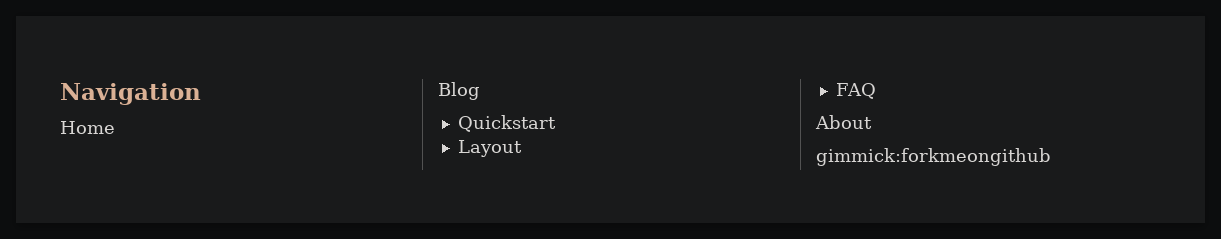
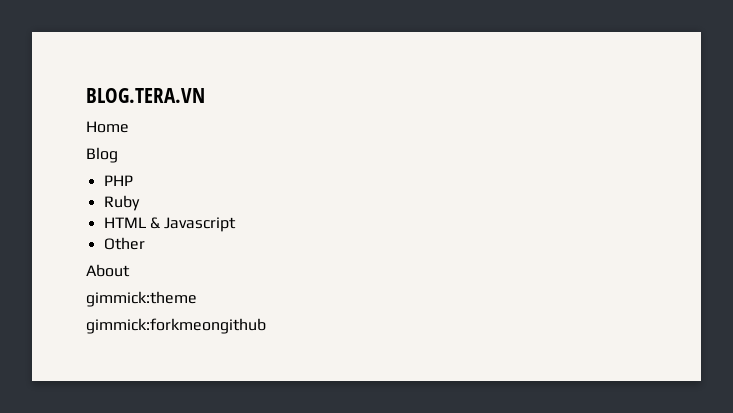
[60,83,201,105] Navigation -> [86,88,205,103] BLOG.TERA.VN
[457,115,556,132] [457,140,522,157] [835,83,876,99] Quickstart // Layout // FAQ -> [103,175,133,186] [103,195,140,211] [103,217,237,232] [103,237,145,250] PHP // Ruby // HTML & Javascript // Other
(872, 122) none -> [86,291,197,307] // gimmick:theme

